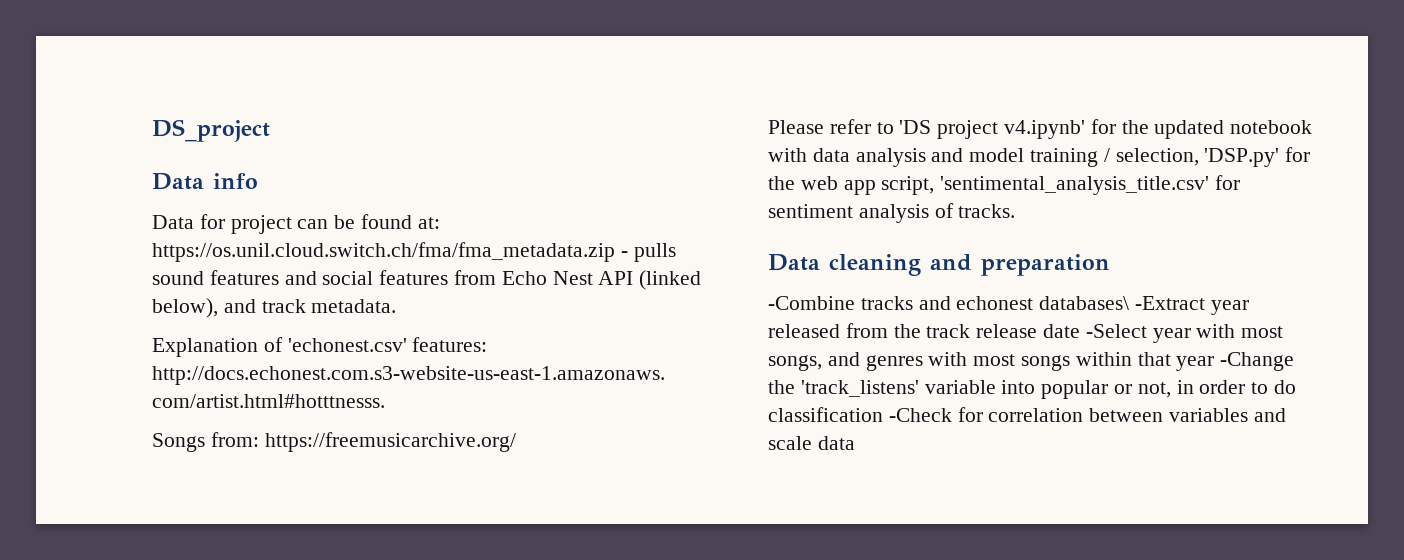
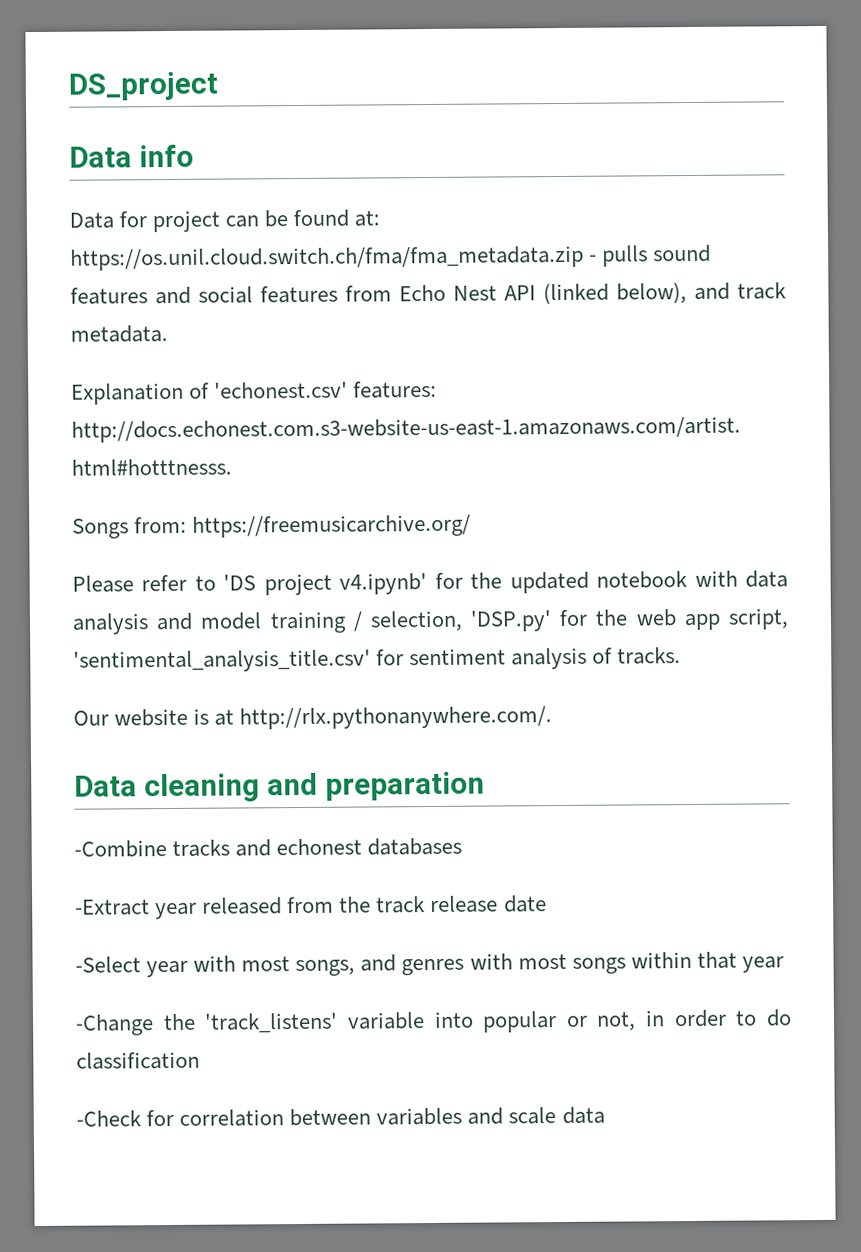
(1016, 211) none -> [73,706,553,730] // Our website is at http://rlx.pythonanywhere.com/.
[1039,296,1130,310] databases\ -> [367,837,463,856] databases //
(1081, 331) none -> (547, 904) //
(1215, 363) none -> (784, 964) //
(883, 414) none -> (200, 1060) //

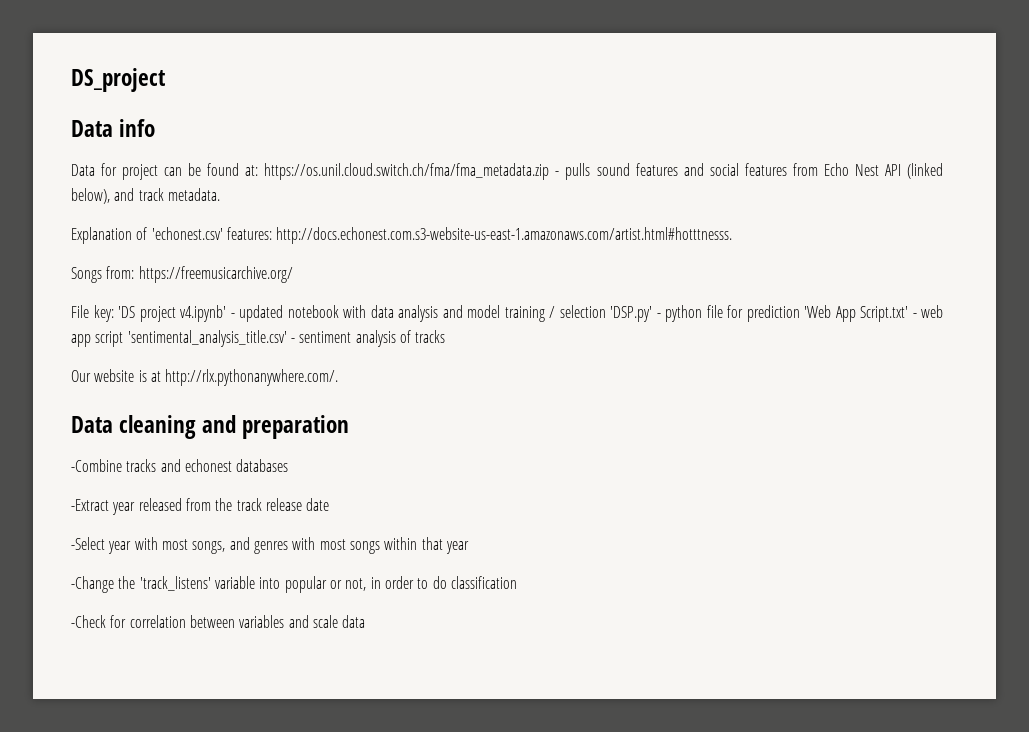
[72,574,216,593] Please refer to -> [71,305,114,322] File key:
[434,572,503,589] for the -> [230,313,235,318] -
[369,608,789,632] [73,649,405,673] selection, 'DSP.py' for the web app script, 'sentimental_analysis_title.csv' for -> [559,305,943,322] [71,330,295,347] selection 'DSP.py' - python file for prediction 'Web App Script.txt' - web app script 'sentimental_analysis_title.csv' -
[617,647,682,665] tracks. -> [415,330,446,343] tracks

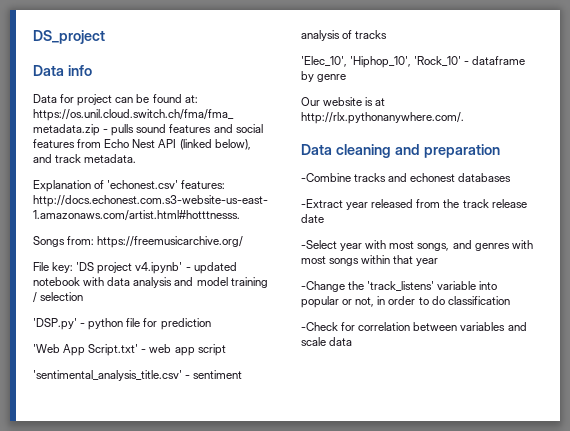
(606, 311) none -> (84, 296) //
(800, 313) none -> (211, 324) //
(124, 339) none -> (226, 350) //
(446, 336) none -> [301,56,526,68] [301,71,347,82] // 'Elec_10', 'Hiphop_10', 'Rock_10' - dataframe by genre

